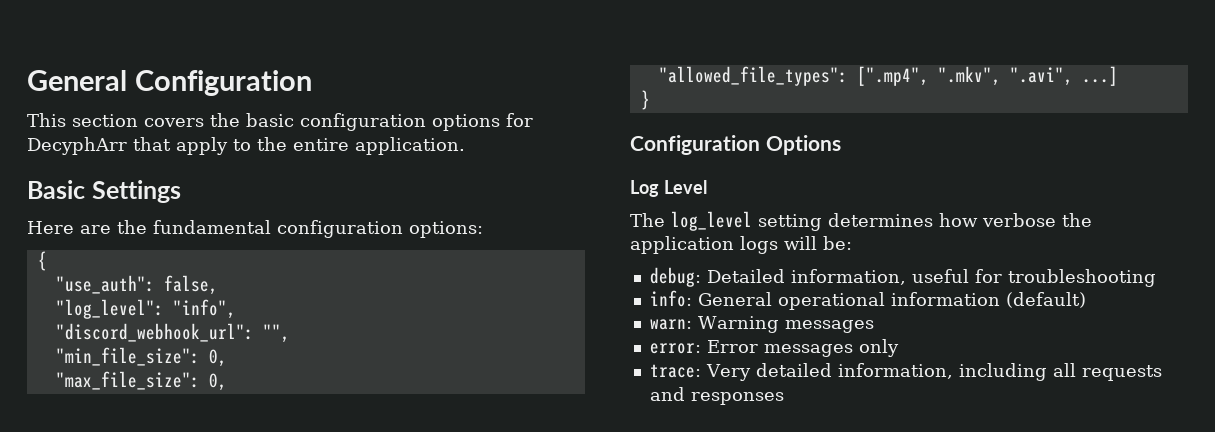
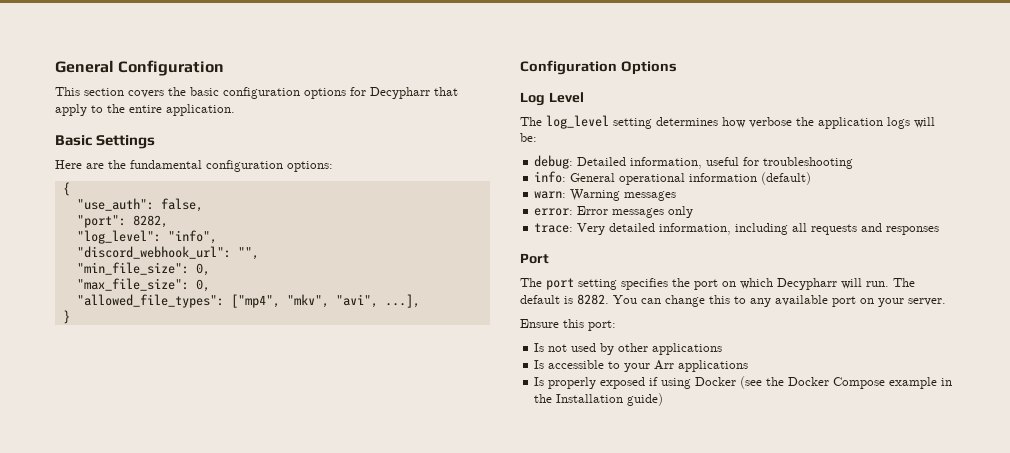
[27,137,127,155] DecyphArr -> [370,87,430,99] Decypharr
(218, 285) none -> [76,215,168,228] // "port": 8282,
[856,66,1118,86] [".mp4", ".mkv", ".avi", ...] -> [230,294,420,308] ["mp4", "mkv", "avi", ...],
(784, 398) none -> [520,253,549,264] [520,278,915,290] [520,294,946,307] [520,319,616,331] [534,343,723,355] [534,360,749,372] [534,376,953,389] [534,393,664,406] // Port // The port setting specifies the port on which Decypharr will run. The default is 8282. You can change this to any available port on your server. // Ensure this port: // Is not used by other applications // Is accessible to your Arr applications // Is properly exposed if using Docker (see the Docker Compose example in the Installation guide)

